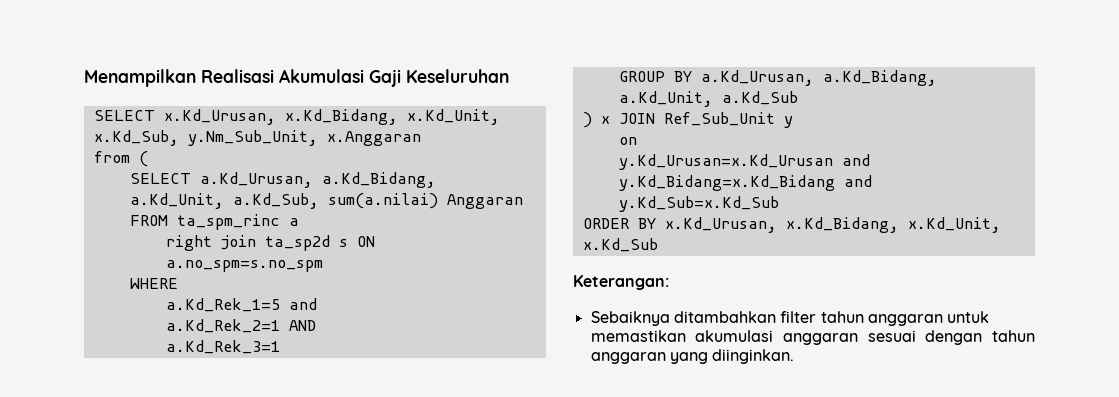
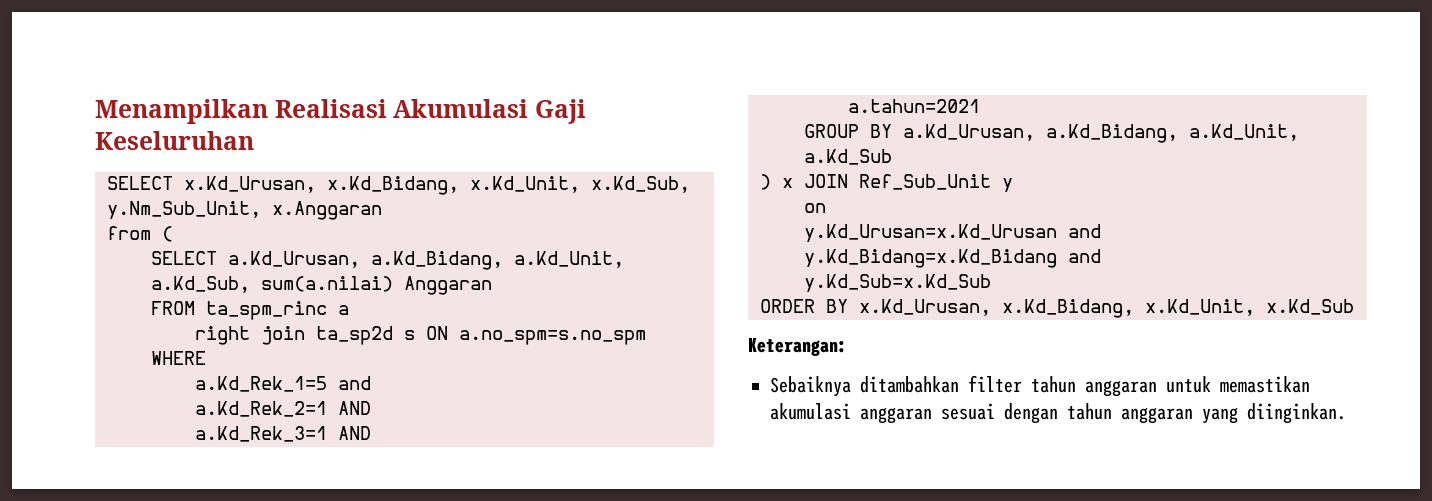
(280, 347) none -> [338,426,371,440] [848,99,980,113] AND // a.tahun=2021

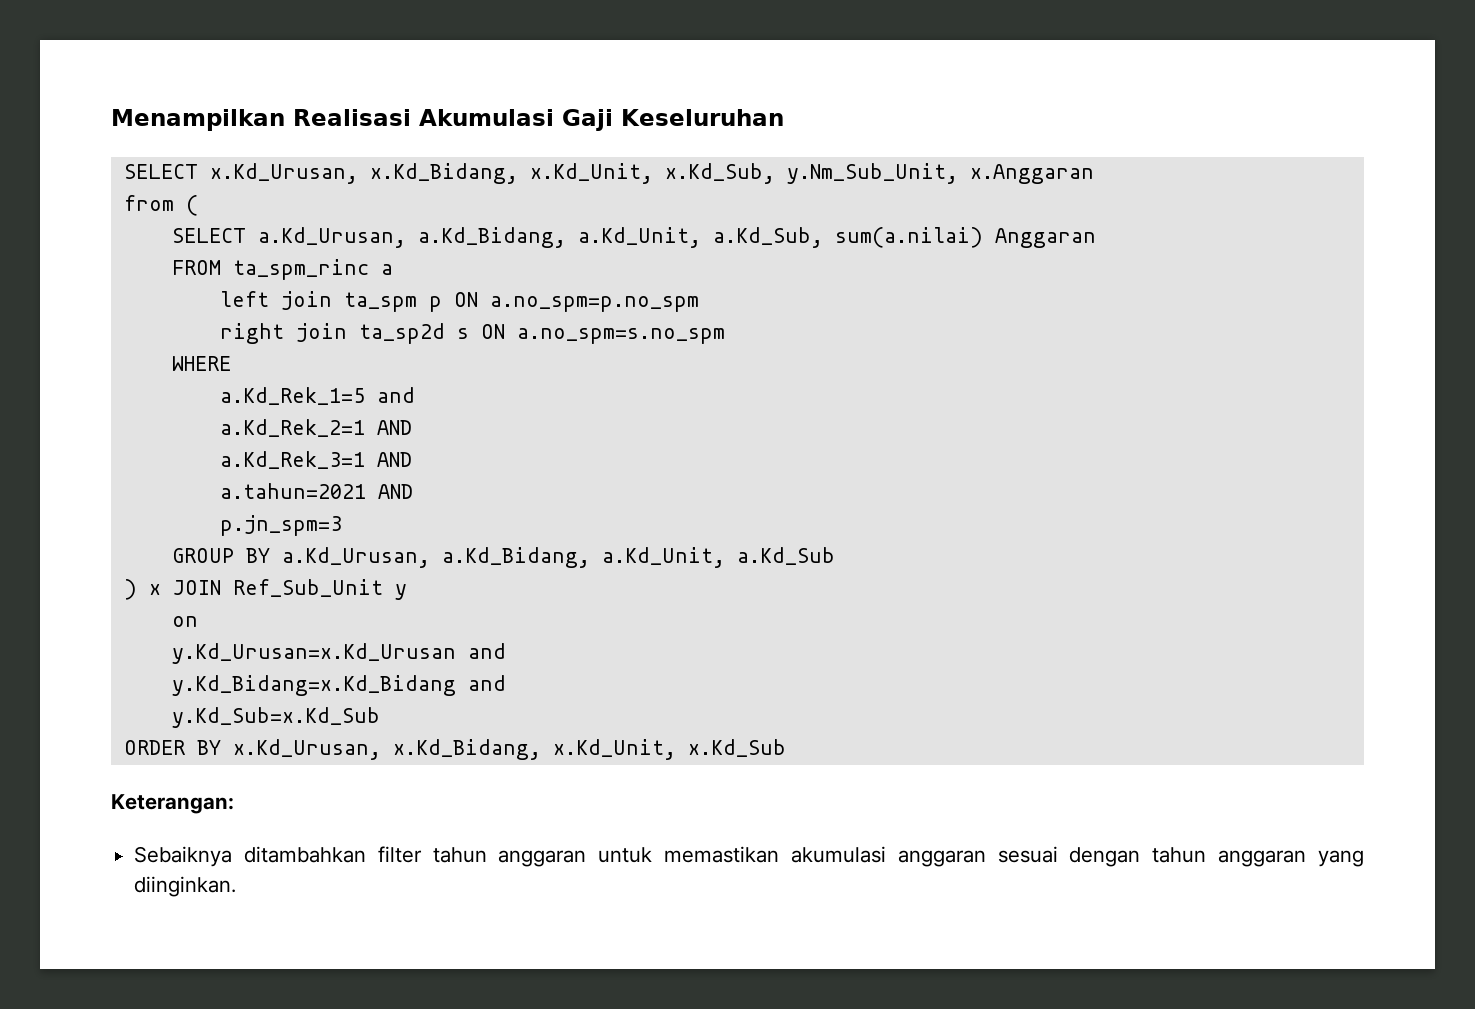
(349, 310) none -> [219,291,699,312] // left join ta_spm p ON a.no_spm=p.no_spm
(980, 106) none -> [377,484,413,499] [219,515,342,536] AND // p.jn_spm=3

